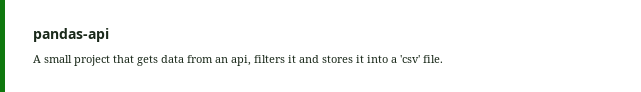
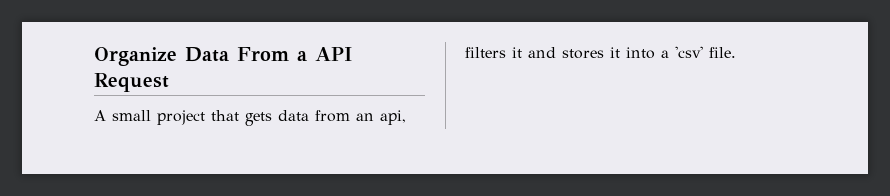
[33,28,109,42] pandas-api -> [94,47,352,66] [94,73,169,92] Organize Data From a API Request

